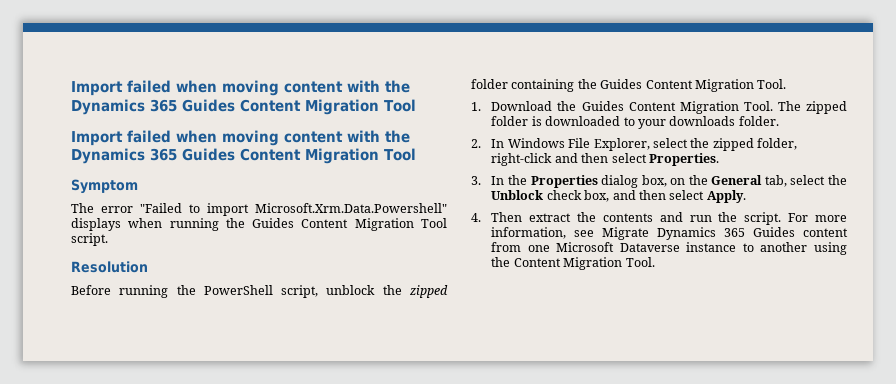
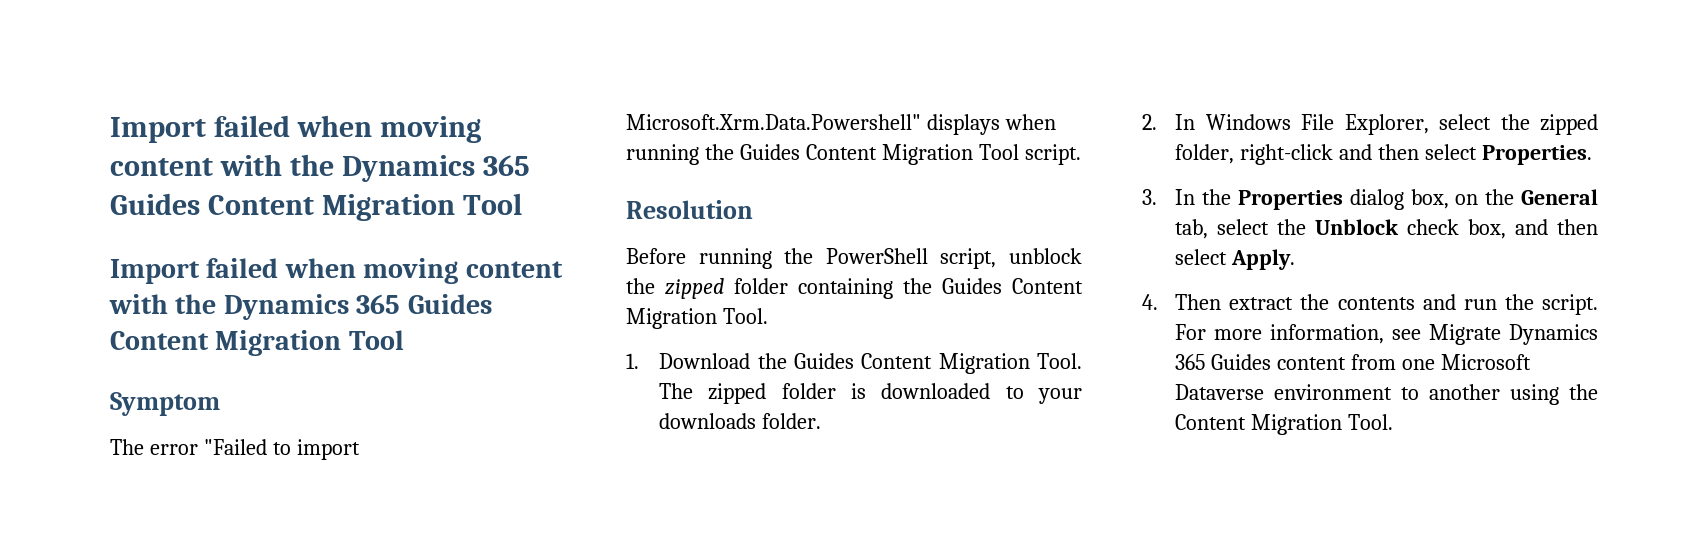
[686,242,737,252] instance -> [1274,384,1393,400] environment

